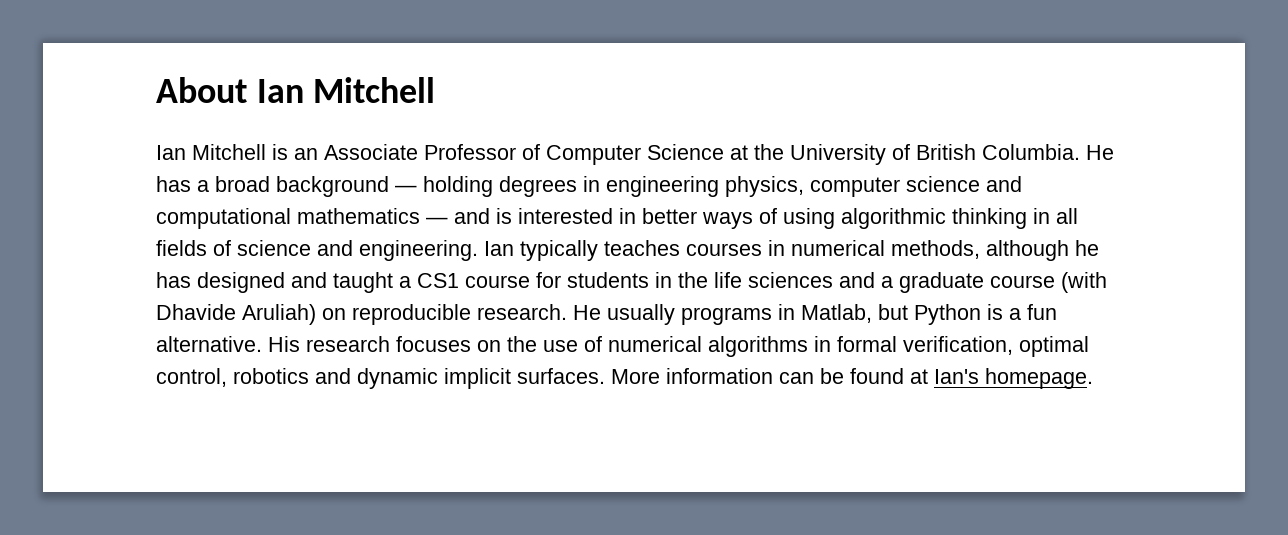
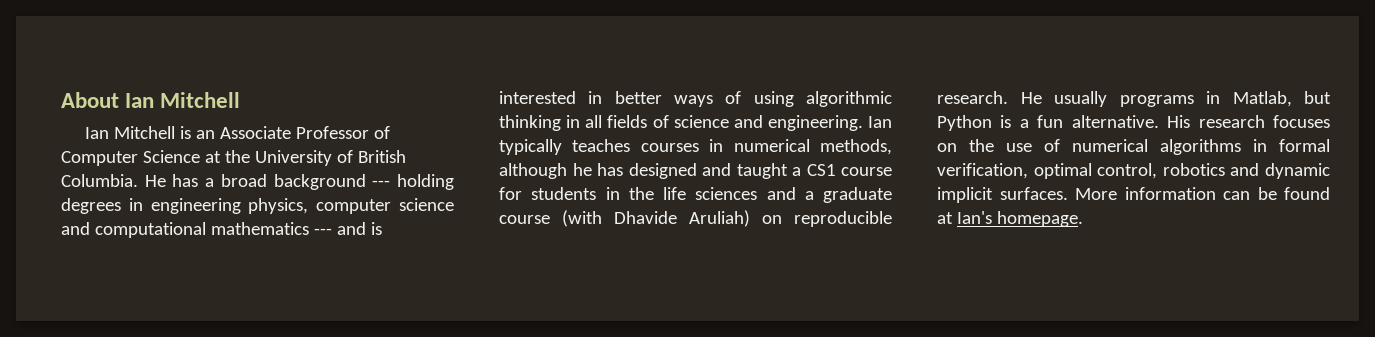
[395,185,417,192] — -> [372,180,391,187] ---
[426,217,448,224] — -> [313,228,332,235] ---

